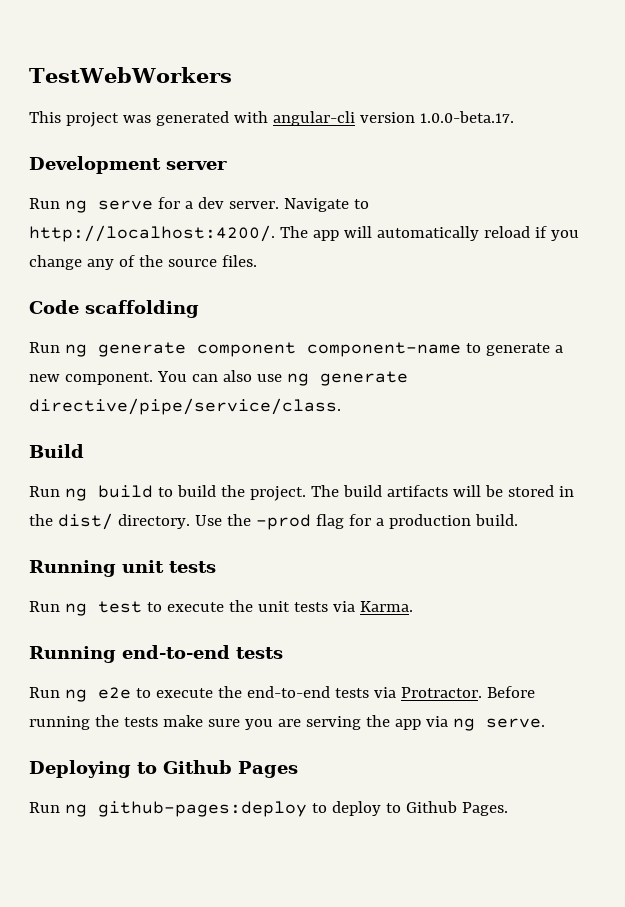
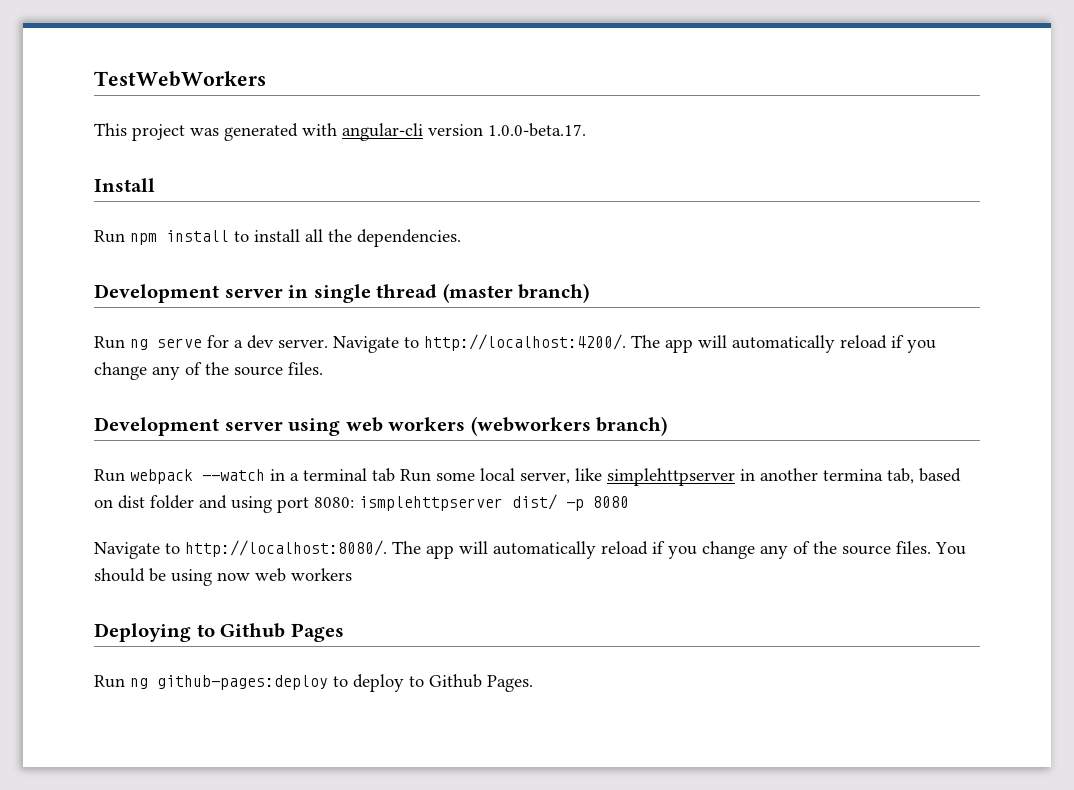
[29,156,227,174] Development server -> [94,178,155,192] [94,229,461,247] [94,283,590,303] Install // Run npm install to install all the dependencies. // Development server in single thread (master branch)
[29,300,199,318] [29,342,563,357] [29,370,408,386] [29,398,341,415] [29,444,84,458] [29,485,574,501] [29,513,518,530] [29,560,216,577] [29,600,413,616] [29,645,283,663] [29,686,535,702] [29,715,545,731] Code scaffolding // Run ng generate component component-name to generate a new component. You can also use ng generate directive/pipe/service/class. // Build // Run ng build to build the project. The build artifacts will be stored in the dist/ directory. Use the -prod flag for a production build. // Running unit tests // Run ng test to execute the unit tests via Karma. // Running end-to-end tests // Run ng e2e to execute the end-to-end tests via Protractor. Before running the tests make sure you are serving the app via ng serve. -> [94,416,668,436] [94,468,961,486] [94,494,629,513] [94,540,966,559] [94,568,352,586] Development server using web workers (webworkers branch) // Run webpack --watch in a terminal tab Run some local server, like simplehttpserver in another termina tab, based on dist folder and using port 8080: ismplehttpserver dist/ -p 8080 // Navigate to http://localhost:8080/. The app will automatically reload if you change any of the source files. You should be using now web workers

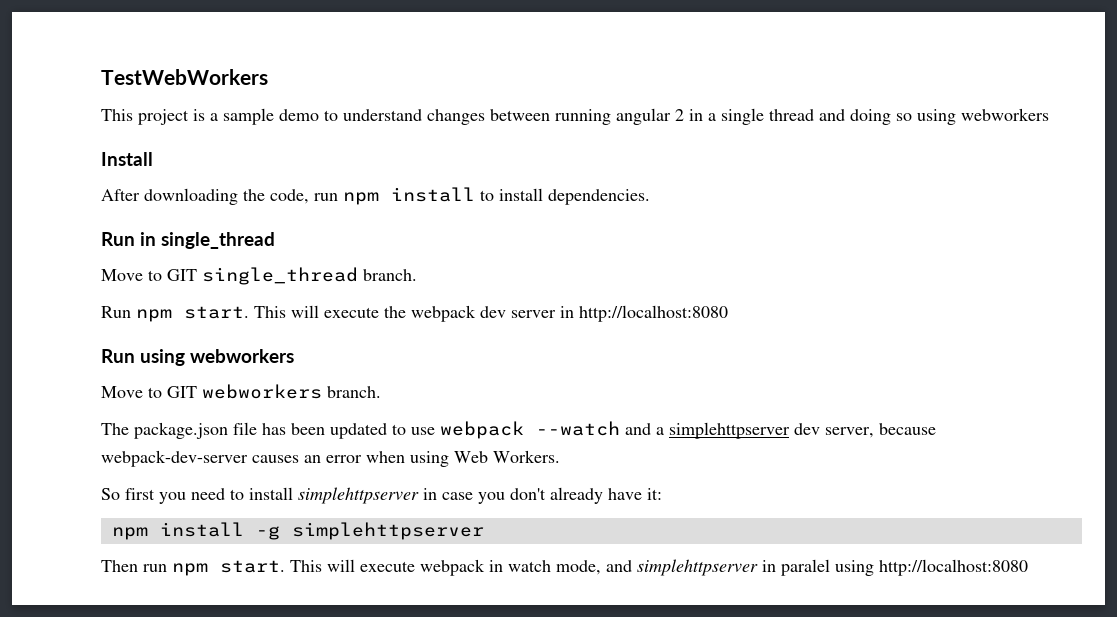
[190,123,586,141] [94,178,155,192] [94,230,125,243] was generated with angular-cli version 1.0.0-beta.17. // Install // Run -> [193,108,1049,125] [101,152,153,166] [101,188,338,205] is a sample demo to understand changes between running angular 2 in a single thread and doing so using webworkers // Install // After downloading the code, run
[305,229,352,242] all the -> (543, 194) none
[94,283,590,303] [94,334,936,353] [94,362,323,380] [94,416,668,436] [94,468,961,486] [94,494,629,513] [94,540,966,559] [94,568,352,586] [94,623,344,642] [94,674,533,692] Development server in single thread (master branch) // Run ng serve for a dev server. Navigate to http://localhost:4200/. The app will automatically reload if you change any of the source files. // Development server using web workers (webworkers branch) // Run webpack --watch in a terminal tab Run some local server, like simplehttpserver in another termina tab, based on dist folder and using port 8080: ismplehttpserver dist/ -p 8080 // Navigate to http://localhost:8080/. The app will automatically reload if you change any of the source files. You should be using now web workers // Deploying to Github Pages // Run ng github-pages:deploy to deploy to Github Pages. -> [101,232,276,249] [101,267,417,285] [101,305,728,322] [101,349,295,366] [101,384,381,399] [101,421,936,439] [101,450,560,467] [101,487,662,504] [111,522,484,540] [101,559,1028,576] Run in single_thread // Move to GIT single_thread branch. // Run npm start. This will execute the webpack dev server in http://localhost:8080 // Run using webworkers // Move to GIT webworkers branch. // The package.json file has been updated to use webpack --watch and a simplehttpserver dev server, because webpack-dev-server causes an error when using Web Workers. // So first you need to install simplehttpserver in case you don't already have it: // npm install -g simplehttpserver // Then run npm start. This will execute webpack in watch mode, and simplehttpserver in paralel using http://localhost:8080

